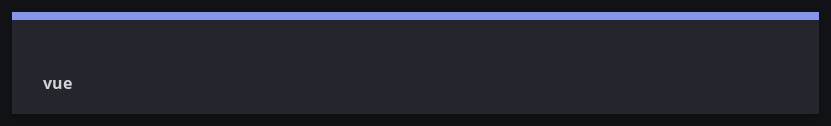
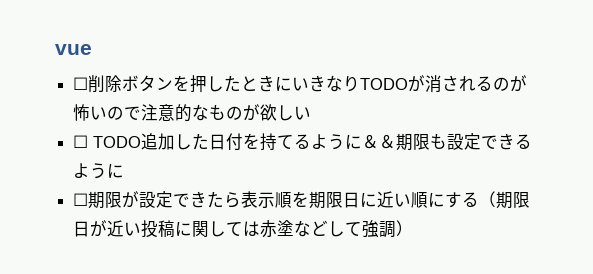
(72, 84) none -> [73,75,528,93] [73,104,312,122] [73,133,533,151] [73,163,125,179] [73,191,531,209] [73,220,414,238] // ☐削除ボタンを押したときにいきなりTODOが消されるのが怖いので注意的なものが欲しい // ☐ TODO追加した日付を持てるように＆＆期限も設定できるように // ☐期限が設定できたら表示順を期限日に近い順にする（期限日が近い投稿に関しては赤塗などして強調）

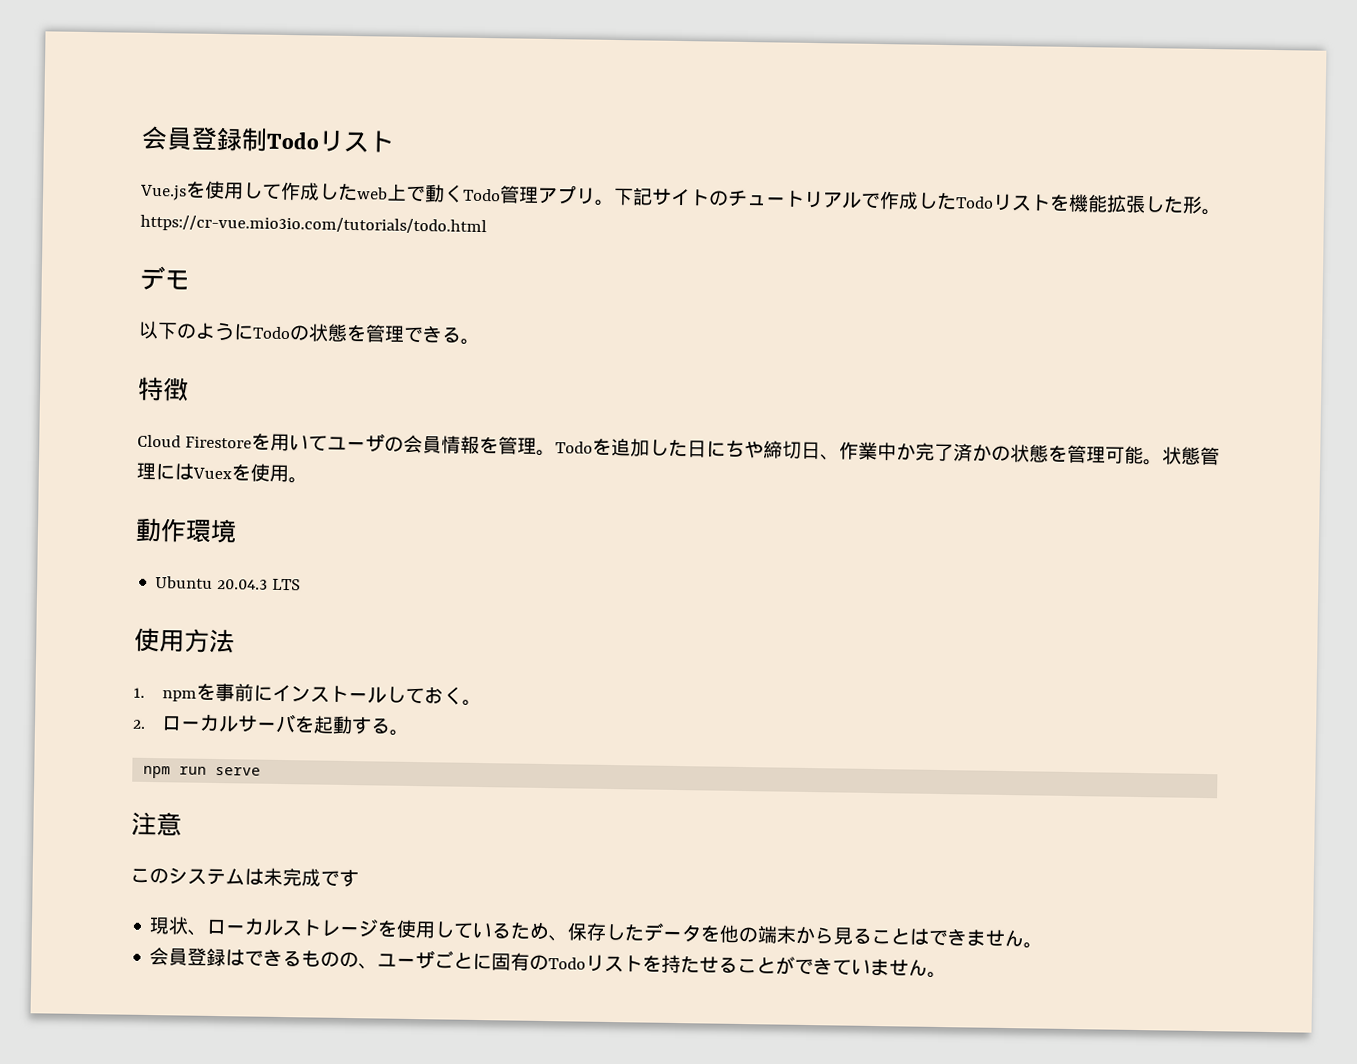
[55,44,92,55] [73,75,528,93] [73,104,312,122] [73,133,533,151] [73,163,125,179] [73,191,531,209] [73,220,414,238] vue // ☐削除ボタンを押したときにいきなりTODOが消されるのが怖いので注意的なものが欲しい // ☐ TODO追加した日付を持てるように＆＆期限も設定できるように // ☐期限が設定できたら表示順を期限日に近い順にする（期限日が近い投稿に関しては赤塗などして強調） -> [141,125,395,153] [139,180,1221,216] [140,214,487,236] [139,265,190,291] [138,320,480,345] [137,376,189,402] [137,433,1220,466] [136,462,308,484] [135,517,237,544] [155,576,302,591] [134,627,235,654] [133,682,483,707] [132,713,410,736] [143,765,262,779] [131,811,182,837] [130,867,359,888] [149,916,1044,949] [149,947,948,979] 会員登録制Todoリスト // Vue.jsを使用して作成したweb上で動くTodo管理アプリ。下記サイトのチュートリアルで作成したTodoリストを機能拡張した形。https://cr-vue.mio3io.com/tutorials/todo.html // デモ // 以下のようにTodoの状態を管理できる。 // 特徴 // Cloud Firestoreを用いてユーザの会員情報を管理。Todoを追加した日にちや締切日、作業中か完了済かの状態を管理可能。状態管理にはVuexを使用。 // 動作環境 // Ubuntu 20.04.3 LTS // 使用方法 // 1. npmを事前にインストールしておく。 // 2.ローカルサーバを起動する。 // npm run serve // 注意 // このシステムは未完成です // 現状、ローカルストレージを使用しているため、保存したデータを他の端末から見ることはできません。 // 会員登録はできるものの、ユーザごとに固有のTodoリストを持たせることができていません。

